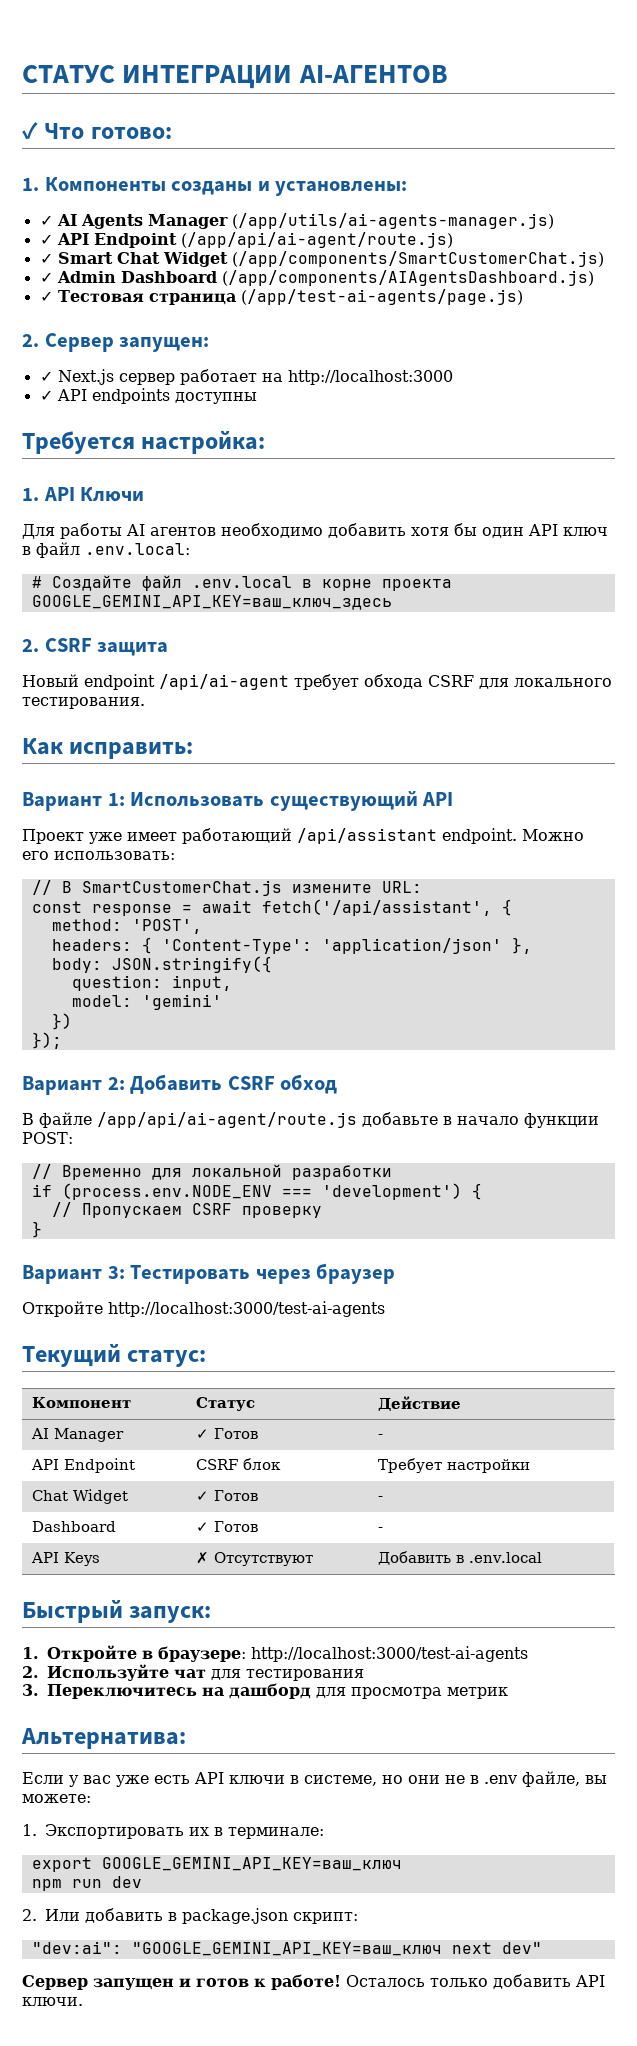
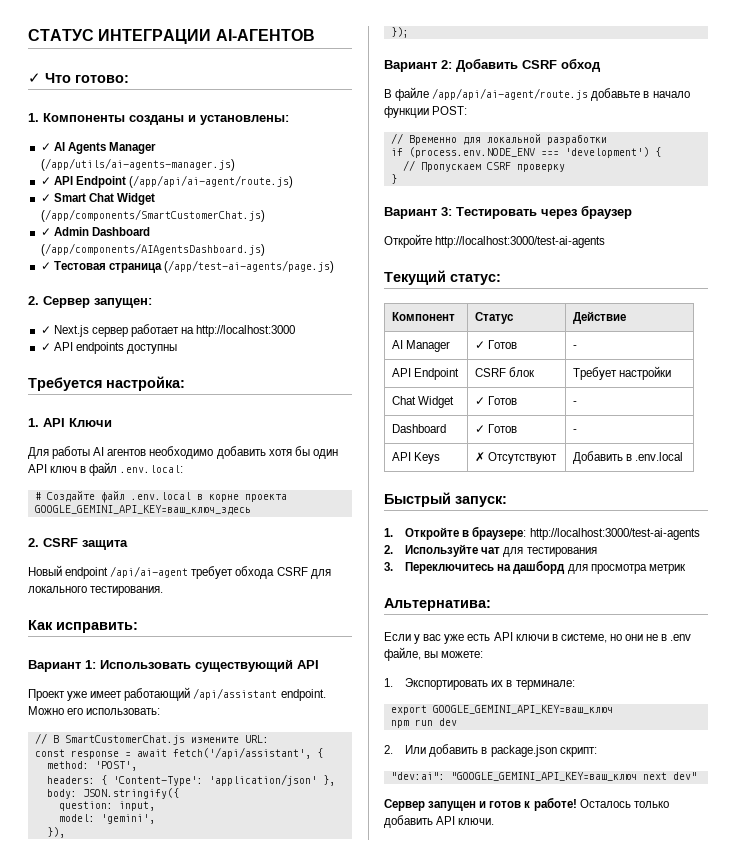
[141,994,222,1010] [51,1013,72,1030] 'gemini' // }) -> [100,814,155,824] [46,827,65,838] 'gemini', // }),

